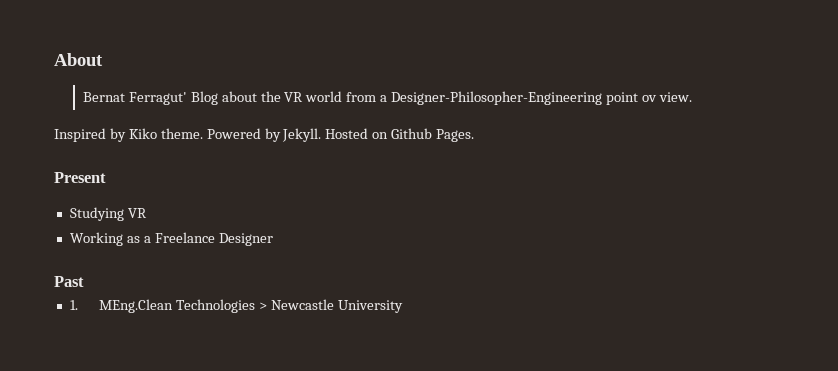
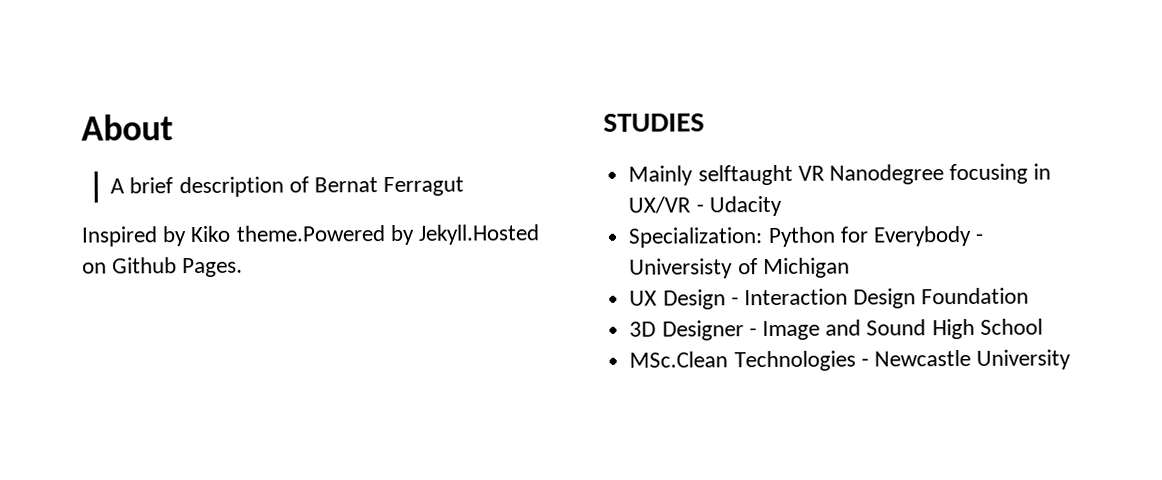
[82,91,692,105] [54,128,475,142] [54,172,106,183] [69,207,147,221] [69,232,273,246] [54,276,84,287] [69,299,267,313] Bernat Ferragut' Blog about the VR world from a Designer-Philosopher-Engineering point ov view. // Inspired by Kiko theme. Powered by Jekyll. Hosted on Github Pages. // Present // Studying VR // Working as a Freelance Designer // Past // 1. MEng.Clean Technologies > -> [110,176,465,198] [81,224,541,247] [82,257,244,278] [603,113,705,132] [628,163,1052,186] [628,195,782,217] [628,225,985,248] [629,257,850,279] [629,287,1030,310] [629,318,1043,341] [629,350,869,372] A brief description of Bernat Ferragut // Inspired by Kiko theme.Powered by Jekyll.Hosted on Github Pages. // STUDIES // Mainly selftaught VR Nanodegree focusing in UX/VR - Udacity // Specialization: Python for Everybody - Universisty of Michigan // UX Design - Interaction Design Foundation // 3D Designer - Image and Sound High School // MSc.Clean Technologies -

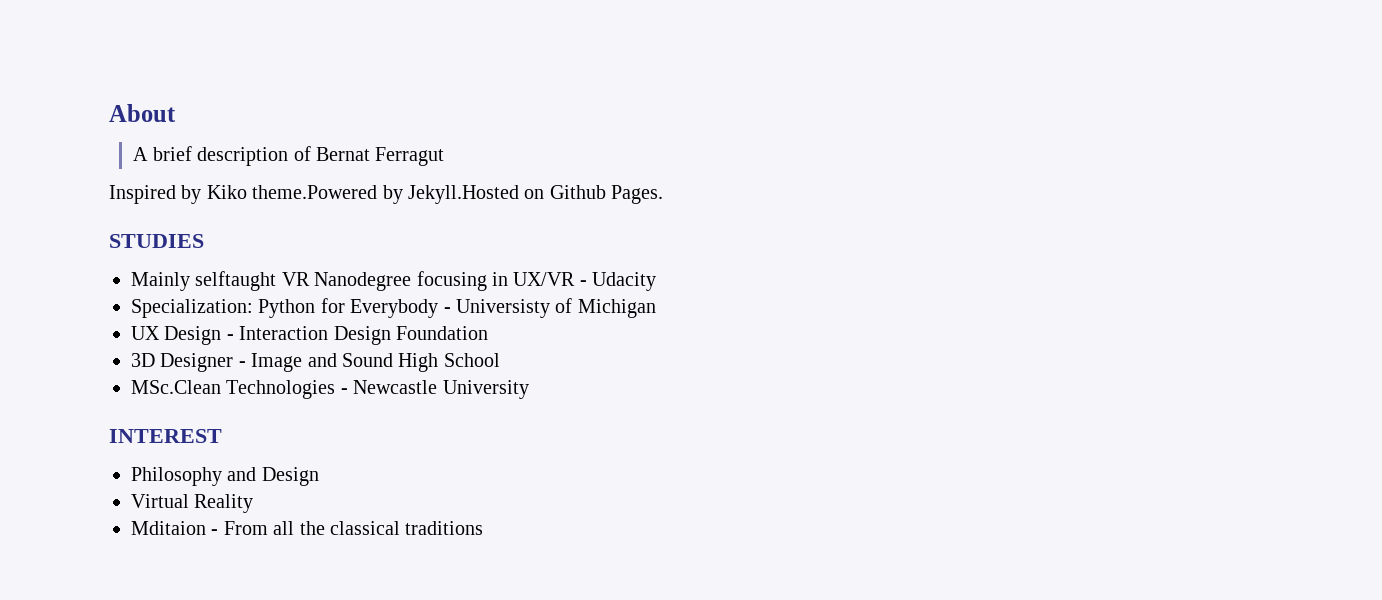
(1072, 359) none -> [109,429,222,443] [131,467,319,486] [131,494,254,513] [131,521,484,535] // INTEREST // Philosophy and Design // Virtual Reality // Mditaion - From all the classical traditions

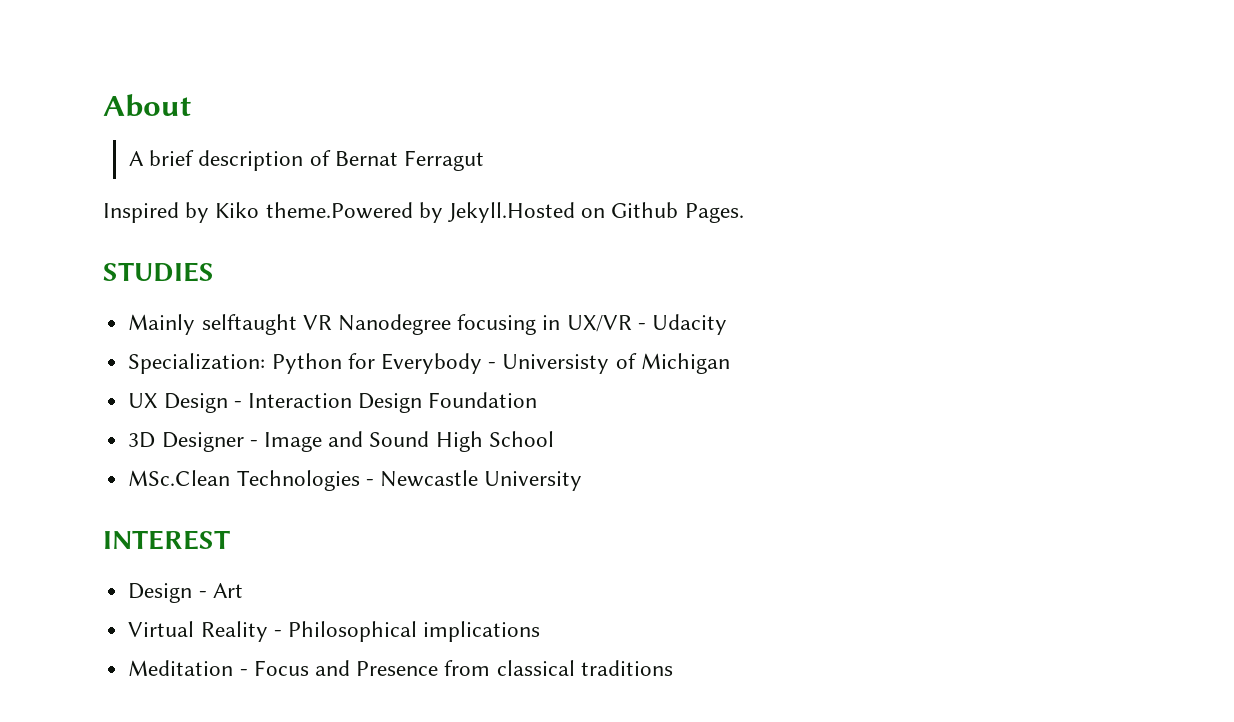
[131,467,319,486] Philosophy and Design -> [128,583,243,603] Design - Art
[131,521,325,535] // Mditaion - From all the -> [273,621,541,642] [128,660,491,676] - Philosophical implications // Meditation - Focus and Presence from

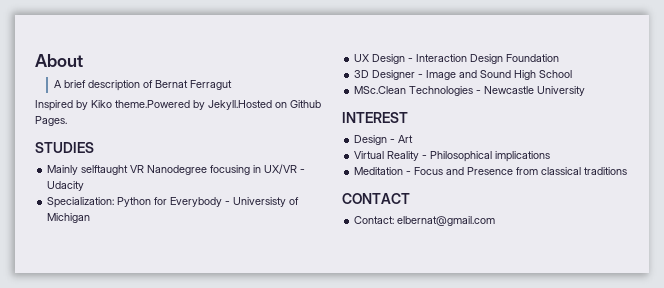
(673, 668) none -> [342,193,410,204] [354,216,496,226] // CONTACT // Contact: elbernat@gmail.com

